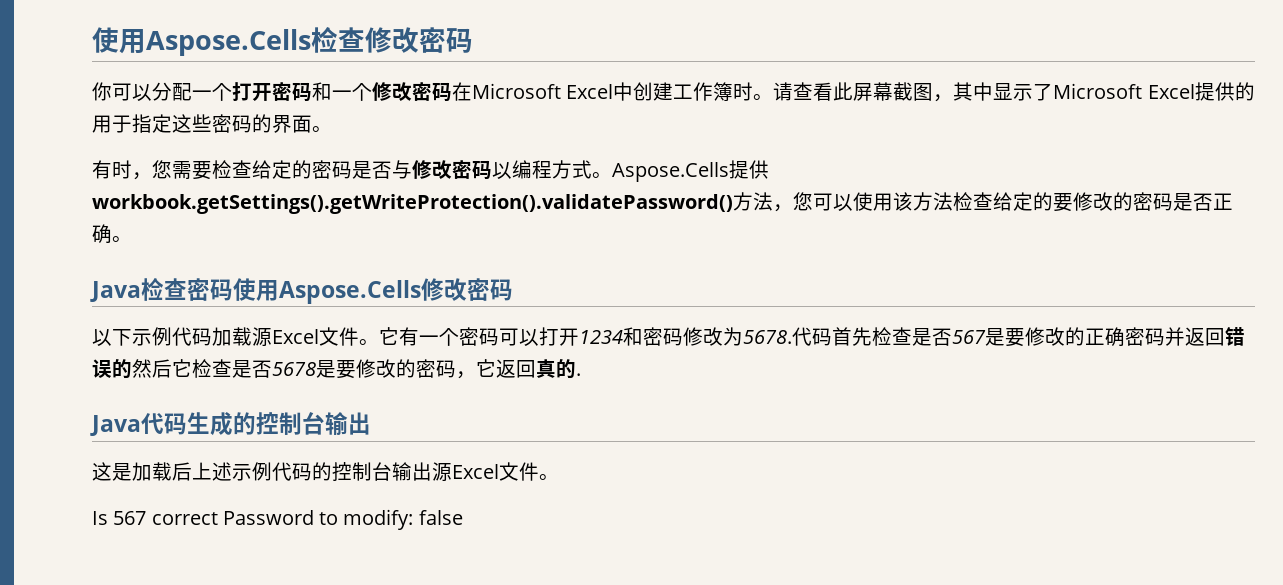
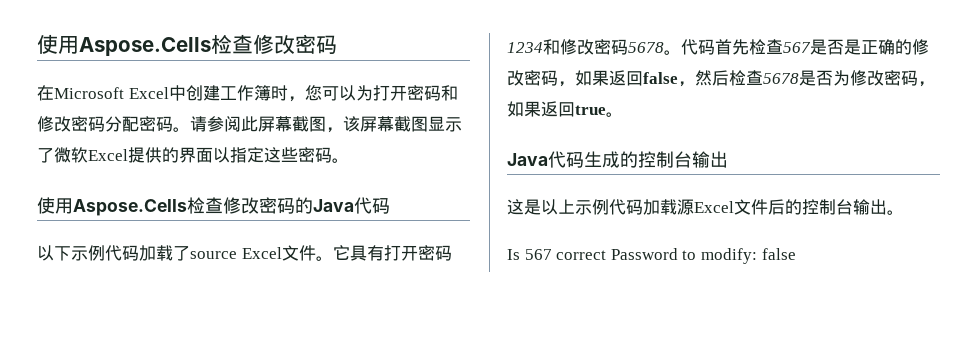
[92,82,452,102] 你可以分配一个打开密码和一个修改密码 -> (337, 44) none
[753,82,1143,102] 。请查看此屏幕截图，其中显示了Microsoft -> [287,85,458,102] [37,116,462,133] [37,147,88,163] ，您可以为打开密码和修改密码分配密码。请参阅此屏幕截图，该屏幕截图显示了微软
[92,115,132,133] 用于 -> [179,147,230,163] 界面以
[252,114,332,133] [92,160,769,182] [92,192,1233,214] [92,224,132,244] [90,277,490,304] 的界面。 // 有时，您需要检查给定的密码是否与修改密码以编程方式。Aspose.Cells提供workbook.getSettings().getWriteProtection().validatePassword()方法，您可以使用该方法检查给定的要修改的密码是否正确。 // Java检查密码使用Aspose.Cells修改密 -> [332,158,349,163] [37,197,372,216] 。 // 使用Aspose.Cells检查修改密码的Java代
[252,327,272,347] 源 -> [173,246,237,261] 了source
[399,327,1245,347] [92,359,581,379] 有一个密码可以打开1234和密码修改为5678.代码首先检查是否567是要修改的正确密码并返回错误的然后它检查是否5678是要修改的密码，它返回真的. -> [349,245,452,261] [507,39,929,55] [507,70,935,87] [507,101,623,117] 具有打开密码1234和修改密码5678。代码首先检查567是否是正确的修改密码，如果返回false，然后检查5678是否为修改密码，如果返回true。
[132,462,539,482] 加载后上述示例代码的控制台输出源Excel文件 -> [541,199,887,215] 以上示例代码加载源Excel文件后的控制台输出

